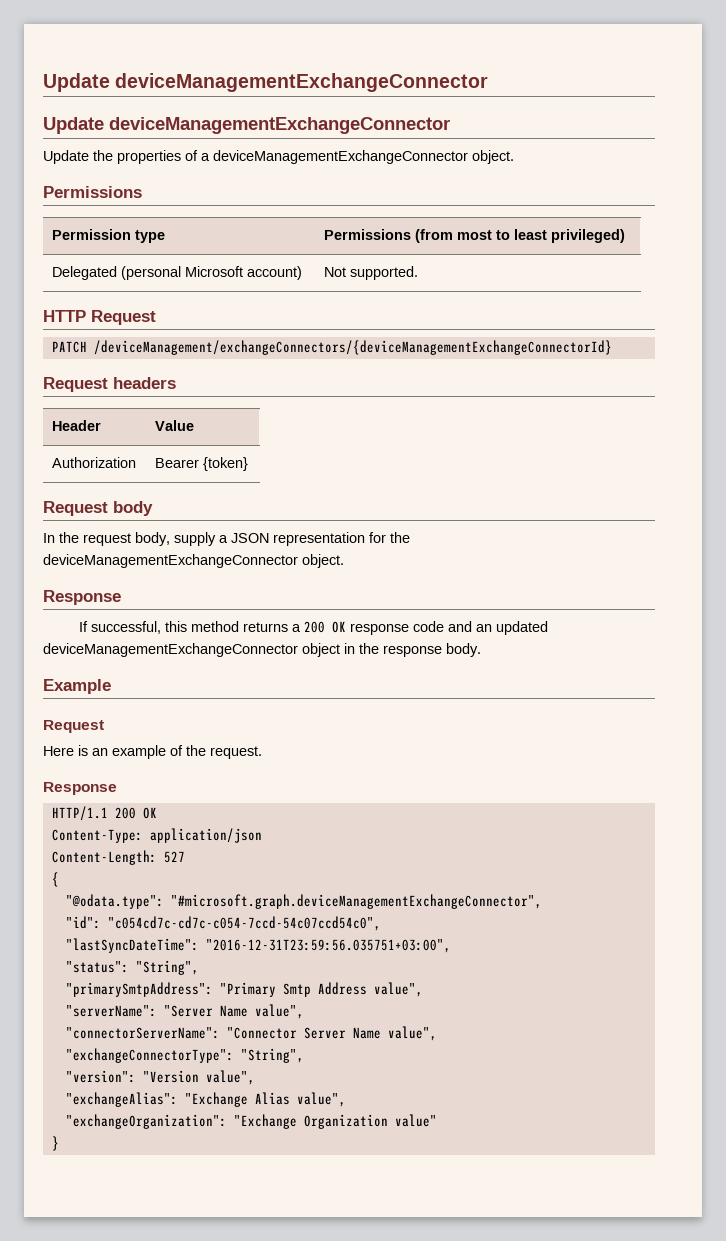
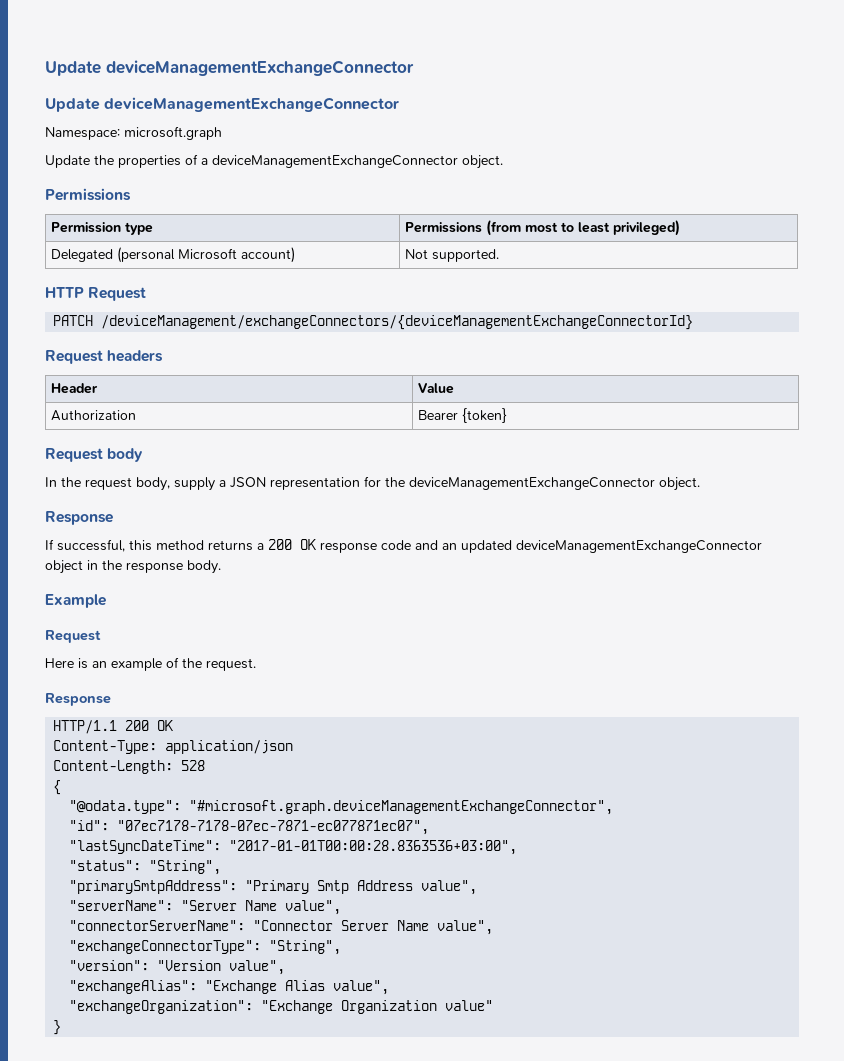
(450, 125) none -> [45,126,222,140] // Namespace: microsoft.graph
[163,851,185,863] 527 -> [181,760,206,771] 528
[107,916,381,931] "c054cd7c-cd7c-c054-7ccd-54c07ccd54c0", -> [117,820,430,835] "07ec7178-7178-07ec-7871-ec077871ec07",
[205,939,451,953] "2016-12-31T23:59:56.035751+03:00", -> [229,840,518,855] "2017-01-01T00:00:28.8363536+03:00",

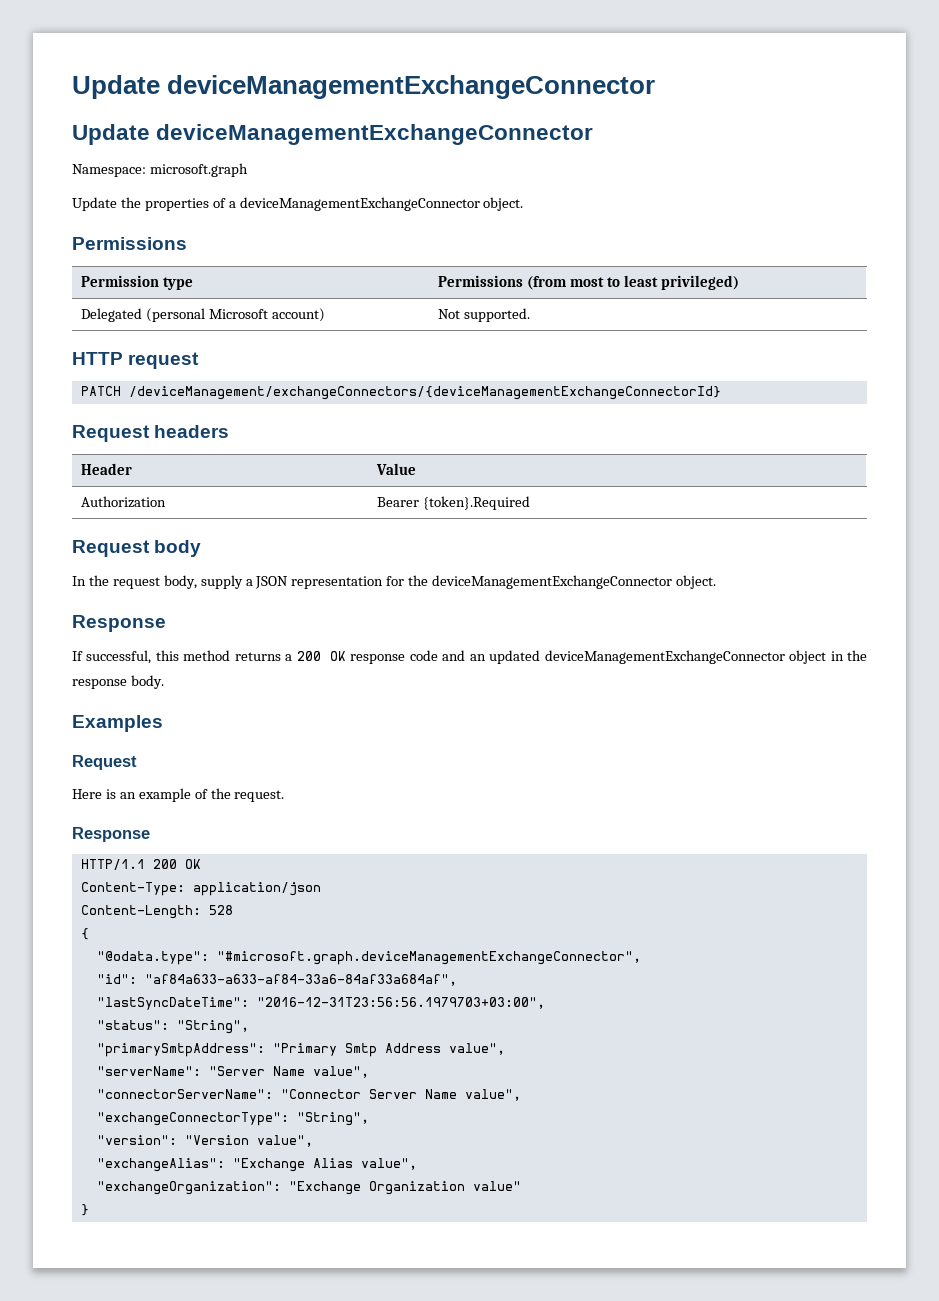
[88,287,147,301] Request -> [128,352,200,369] request
[462,408,508,423] {token} -> [423,496,531,510] {token}.Required
[45,594,106,608] Example -> [72,715,163,732] Examples
[117,820,430,835] "07ec7178-7178-07ec-7871-ec077871ec07", -> [144,974,457,986] "af84a633-a633-af84-33a6-84af33a684af",
[229,840,518,855] "2017-01-01T00:00:28.8363536+03:00", -> [256,997,545,1009] "2016-12-31T23:56:56.1979703+03:00",

